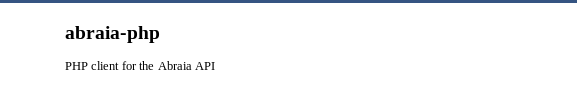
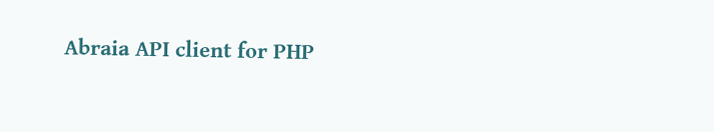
[65,26,160,43] [65,61,215,70] abraia-php // PHP client for the Abraia API -> [64,37,315,60] Abraia API client for PHP

